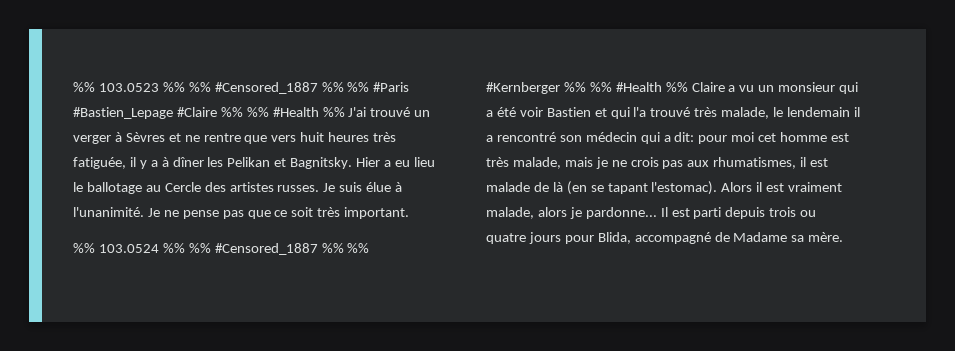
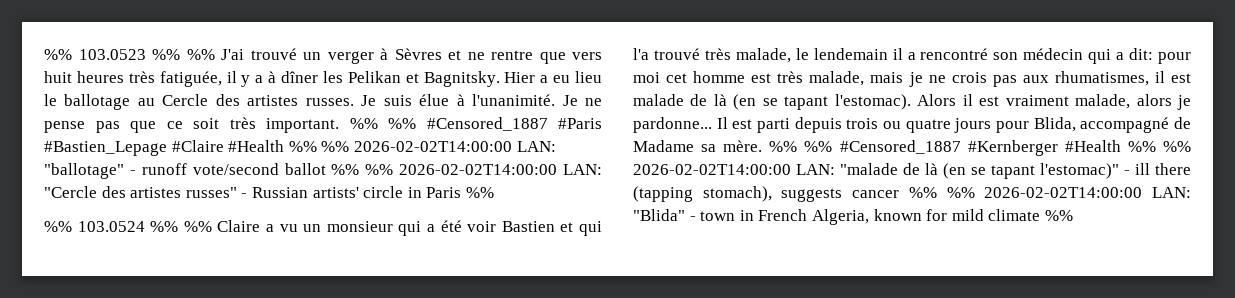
[214,82,410,94] [73,107,345,119] #Censored_1887 %% %% #Paris #Bastien_Lepage #Claire %% %% #Health %% -> (215, 54) none
[73,243,370,255] [486,82,662,94] // %% 103.0524 %% %% #Censored_1887 %% %% #Kernberger %% %% #Health -> [349,117,602,131] [44,140,556,156] [44,163,602,179] [44,186,494,198] [44,221,179,232] %% %% #Censored_1887 #Paris #Bastien_Lepage #Claire #Health %% %% 2026-02-02T14:00:00 LAN: "ballotage" - runoff vote/second ballot %% %% 2026-02-02T14:00:00 LAN: "Cercle des artistes russes" - Russian artists' circle in Paris %% // %% 103.0524 %%
(844, 237) none -> [769,140,1191,156] [633,163,1191,179] [633,186,1191,202] [633,209,1073,225] %% %% #Censored_1887 #Kernberger #Health %% %% 2026-02-02T14:00:00 LAN: "malade de là (en se tapant l'estomac)" - ill there (tapping stomach), suggests cancer %% %% 2026-02-02T14:00:00 LAN: "Blida" - town in French Algeria, known for mild climate %%

